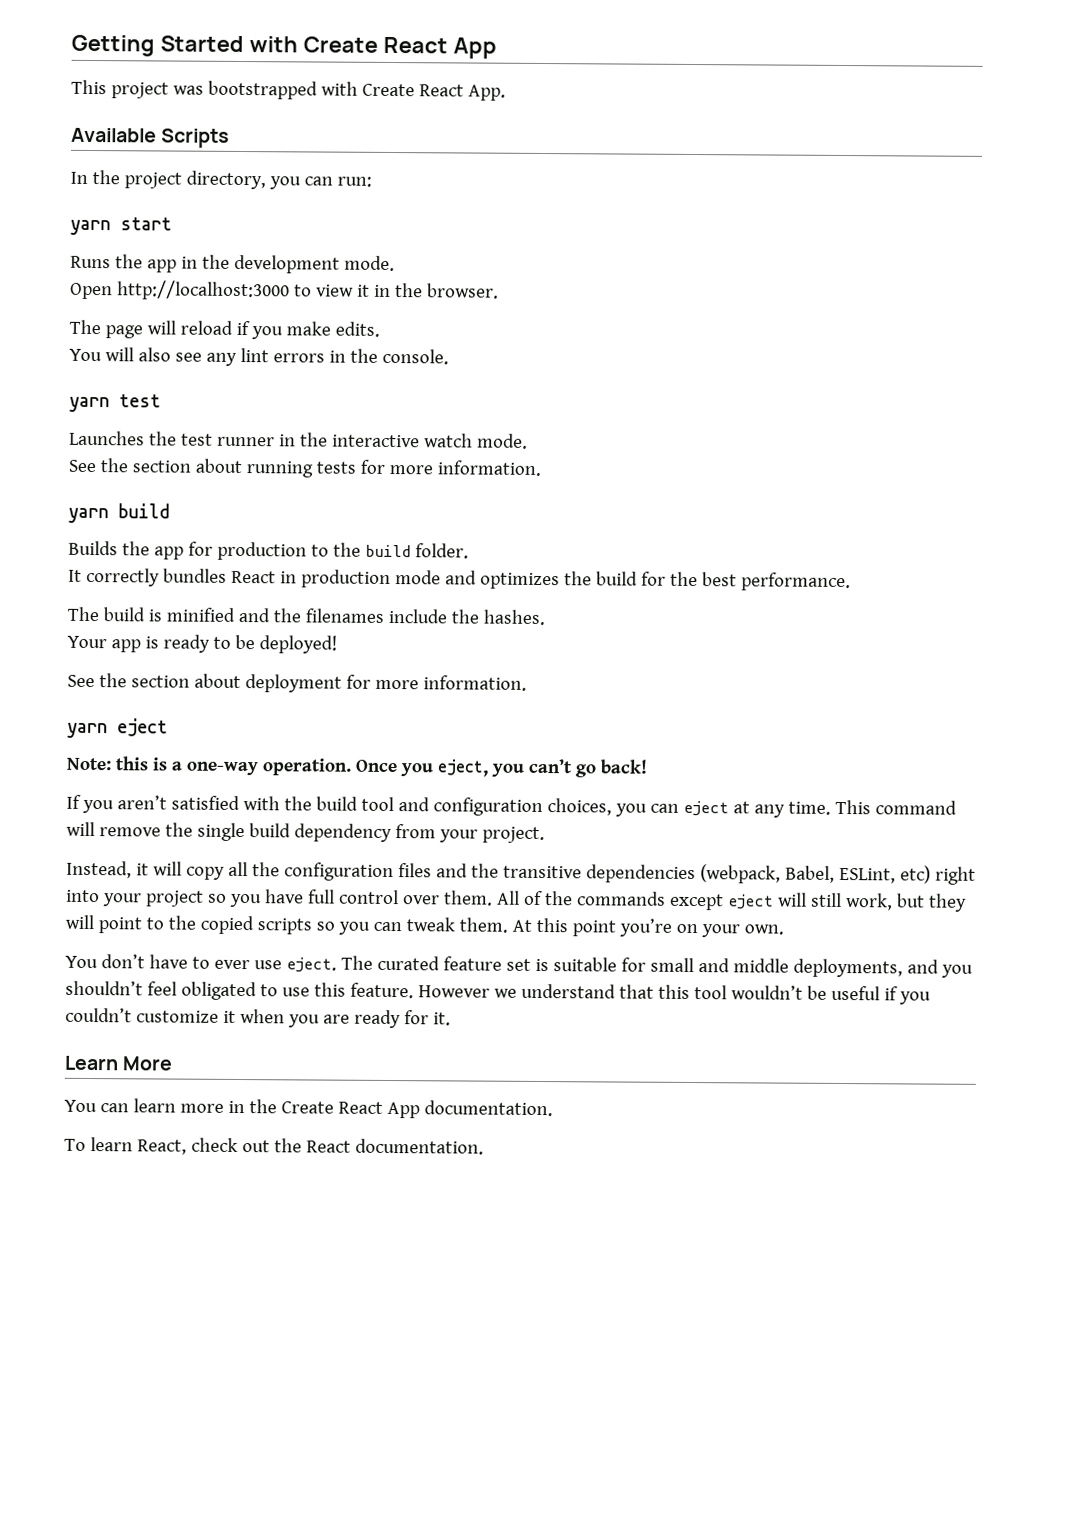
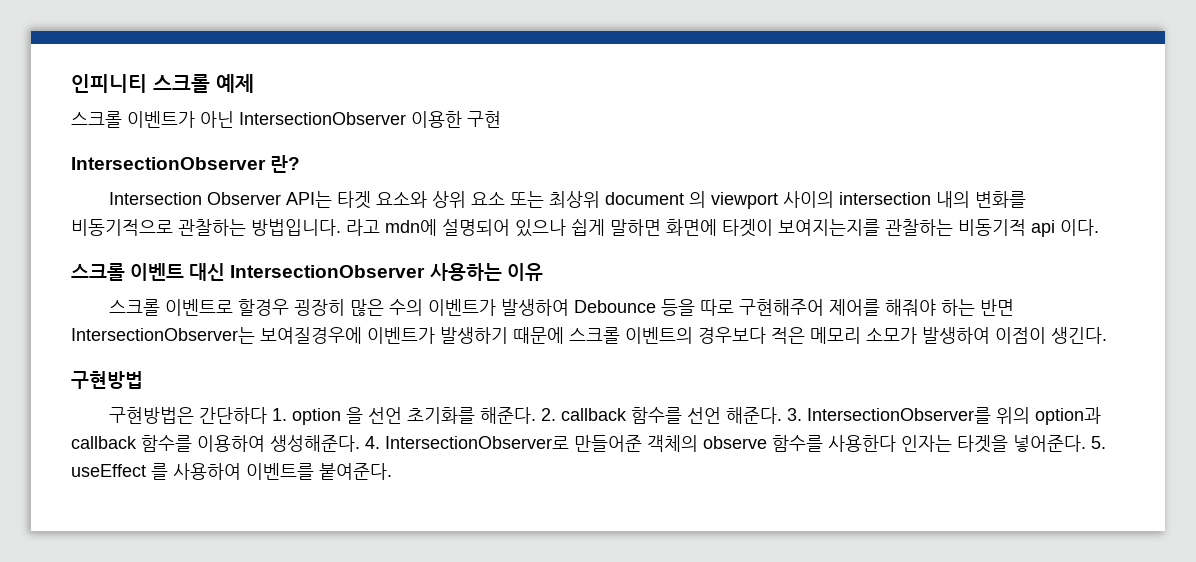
[71,34,497,59] [71,79,506,101] [71,127,231,148] [70,170,372,190] [70,217,172,236] [70,254,395,274] [70,280,499,301] [69,319,380,340] [69,347,449,366] [69,394,161,413] [69,430,528,449] [68,458,541,478] [68,503,170,524] [68,540,469,561] [68,567,851,592] [67,606,545,626] [67,634,337,654] [67,673,527,693] [67,718,168,739] [66,756,648,778] [66,794,957,818] [66,821,545,844] [66,860,976,885] [66,889,967,912] [65,914,784,938] [65,954,973,978] [65,980,931,1005] [65,1007,451,1029] [64,1055,174,1071] [64,1098,553,1119] [64,1137,484,1155] Getting Started with Create React App // This project was bootstrapped with Create React App. // Available Scripts // In the project directory, you can run: // yarn start // Runs the app in the development mode. // Open http://localhost:3000 to view it in the browser. // The page will reload if you make edits. // You will also see any lint errors in the console. // yarn test // Launches the test runner in the interactive watch mode. // See the section about running tests for more information. // yarn build // Builds the app for production to the build folder. // It correctly bundles React in production mode and optimizes the build for the best performance. // The build is minified and the filenames include the hashes. // Your app is ready to be deployed! // See the section about deployment for more information. // yarn eject // Note: this is a one-way operation. Once you eject, you can’t go back! // If you aren’t satisfied with the build tool and configuration choices, you can eject at any time. This command will remove the single build dependency from your project. // Instead, it will copy all the configuration files and the transitive dependencies (webpack, Babel, ESLint, etc) right into your project so you have full control over them. All of the commands except eject will still work, but they will point to the copied scripts so you can tweak them. At this point you’re on your own. // You don’t have to ever use eject. The curated feature set is suitable for small and middle deployments, and you shouldn’t feel obligated to use this feature. However we understand that this tool wouldn’t be useful if you couldn’t customize it when you are ready for it. // Learn More // You can learn more in the Create React App documentation. // To learn React, check out the React documentation. -> [71,74,254,93] [71,111,501,128] [71,155,301,173] [108,191,1026,209] [71,219,1099,237] [71,263,543,281] [108,299,1014,316] [71,327,1107,344] [71,371,143,389] [108,407,1101,425] [71,435,1106,453] [71,463,392,480] 인피니티 스크롤 예제 // 스크롤 이벤트가 아닌 IntersectionObserver 이용한 구현 // IntersectionObserver 란? // Intersection Observer API는 타겟 요소와 상위 요소 또는 최상위 document 의 viewport 사이의 intersection 내의 변화를 비동기적으로 관찰하는 방법입니다. 라고 mdn에 설명되어 있으나 쉽게 말하면 화면에 타겟이 보여지는지를 관찰하는 비동기적 api 이다. // 스크롤 이벤트 대신 IntersectionObserver 사용하는 이유 // 스크롤 이벤트로 할경우 굉장히 많은 수의 이벤트가 발생하여 Debounce 등을 따로 구현해주어 제어를 해줘야 하는 반면 IntersectionObserver는 보여질경우에 이벤트가 발생하기 때문에 스크롤 이벤트의 경우보다 적은 메모리 소모가 발생하여 이점이 생긴다. // 구현방법 // 구현방법은 간단하다 1. option 을 선언 초기화를 해준다. 2. callback 함수를 선언 해준다. 3. IntersectionObserver를 위의 option과 callback 함수를 이용하여 생성해준다. 4. IntersectionObserver로 만들어준 객체의 observe 함수를 사용한다 인자는 타겟을 넣어준다. 5. useEffect 를 사용하여 이벤트를 붙여준다.

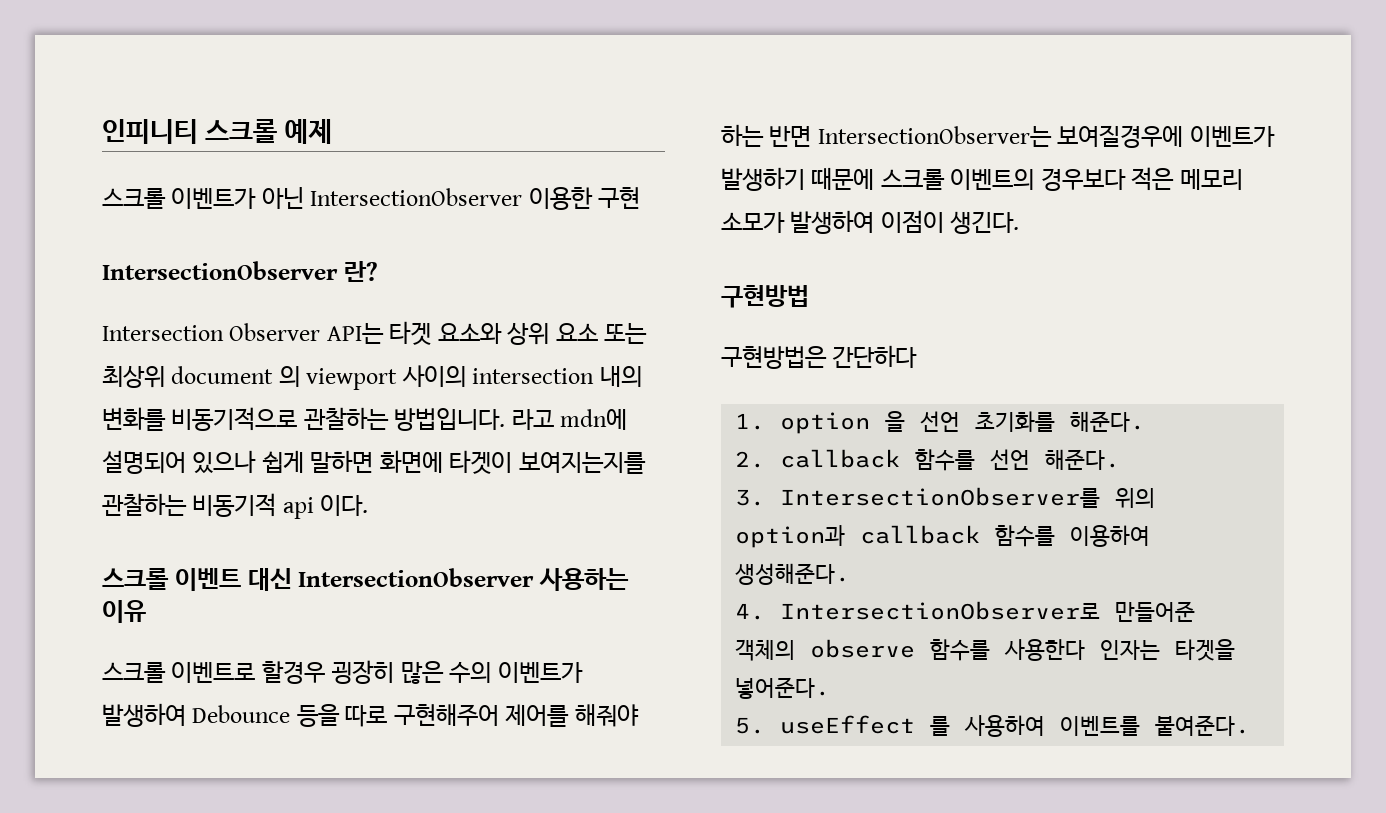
(267, 415) none -> (918, 356) //
(536, 415) none -> (1146, 421) //
(782, 415) none -> (1121, 459) //
(360, 443) none -> (851, 574) //
(1086, 443) none -> (831, 688) //

